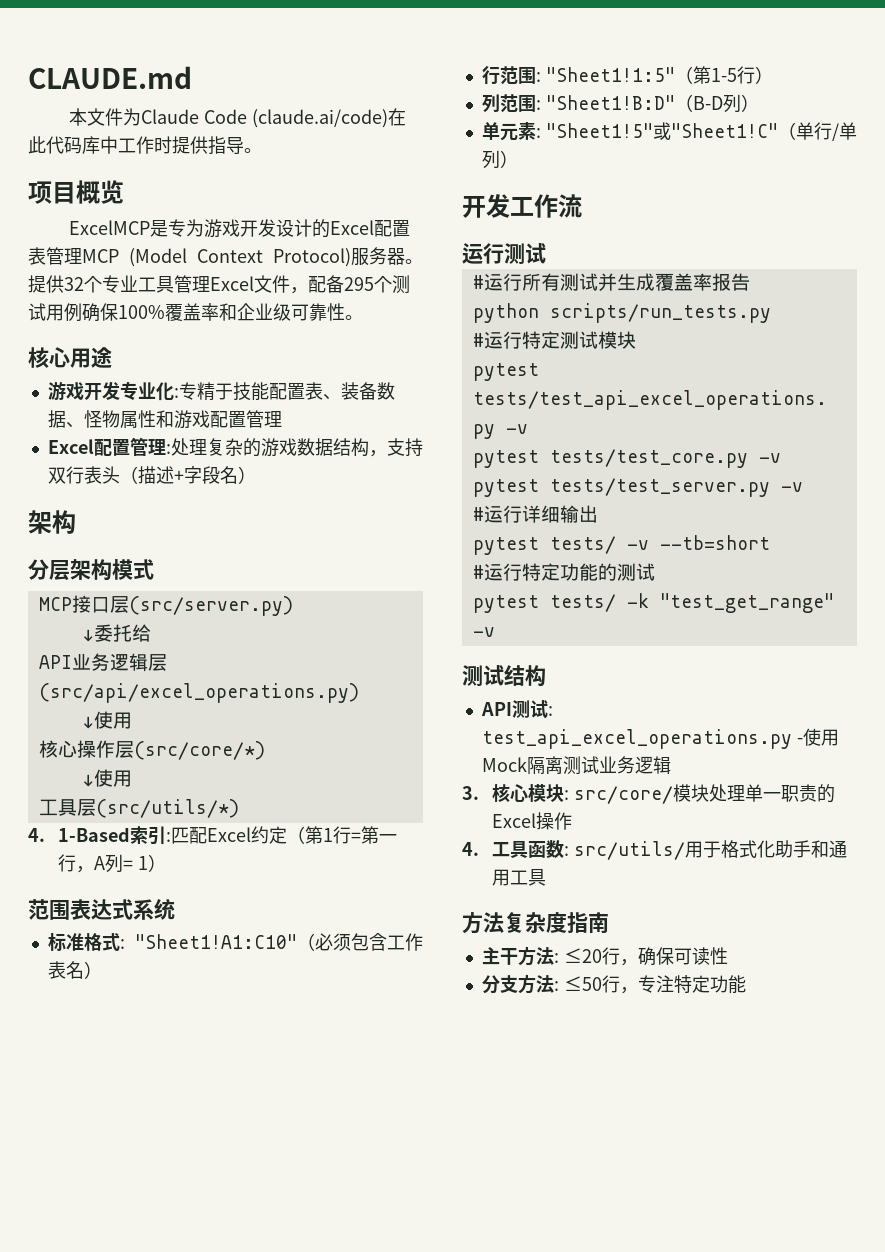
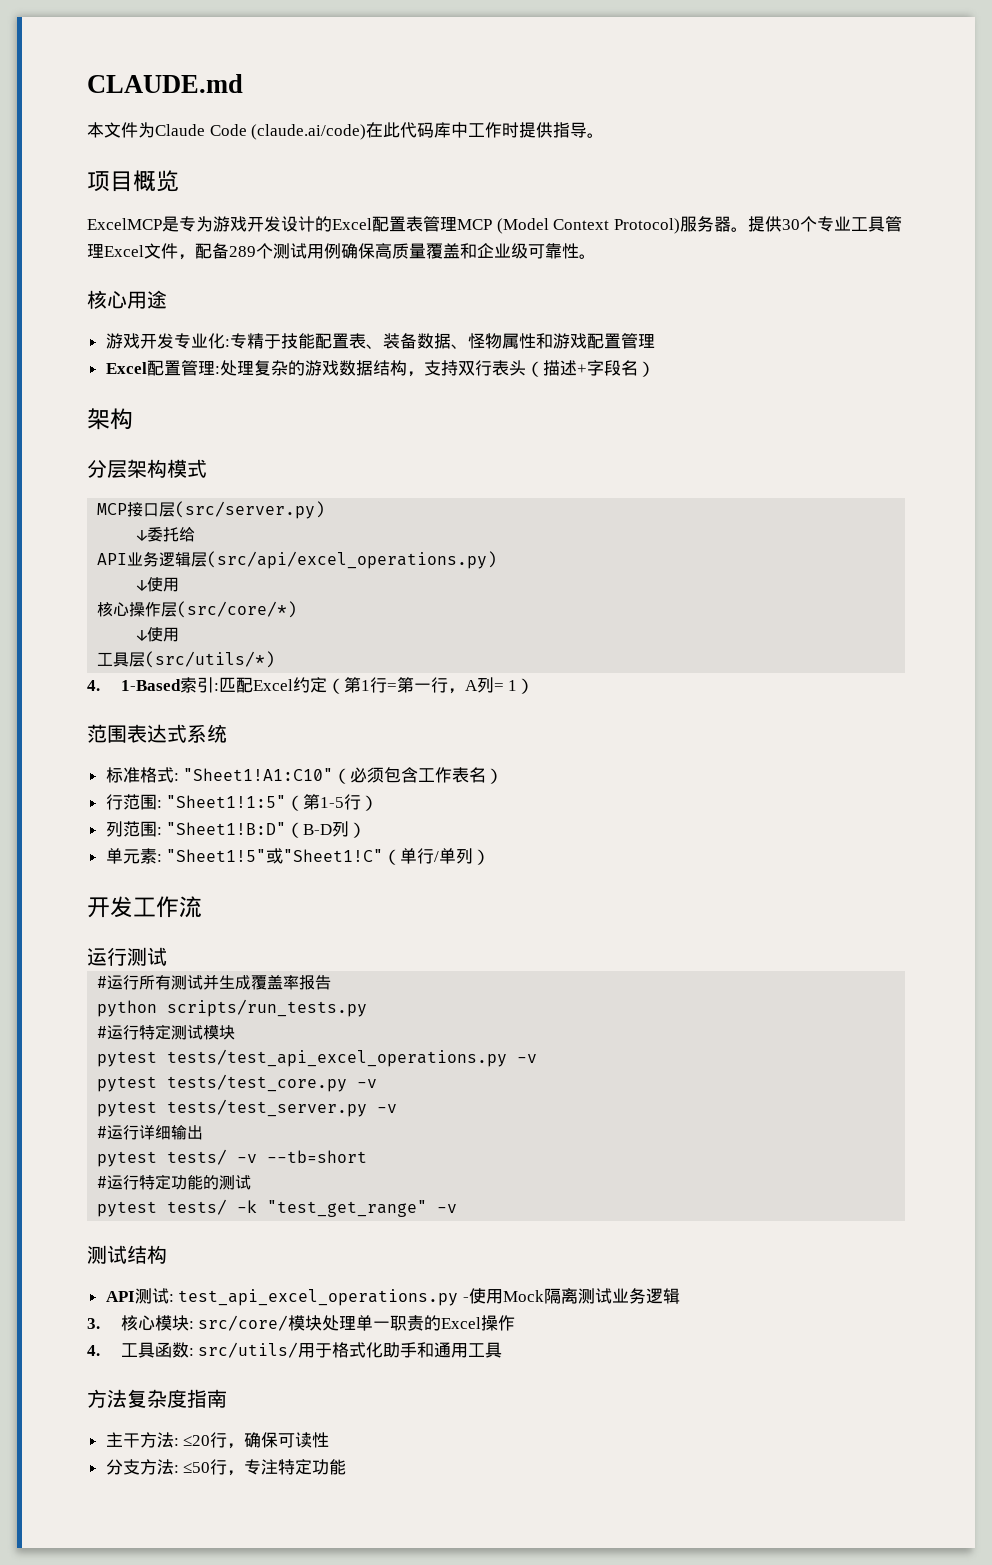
[64,277,84,291] 32 -> [781,219,800,230] 30
[344,277,374,291] 295 -> [229,246,256,257] 289
[118,303,219,321] 100%覆盖率 -> [375,243,460,259] 高质量覆盖

